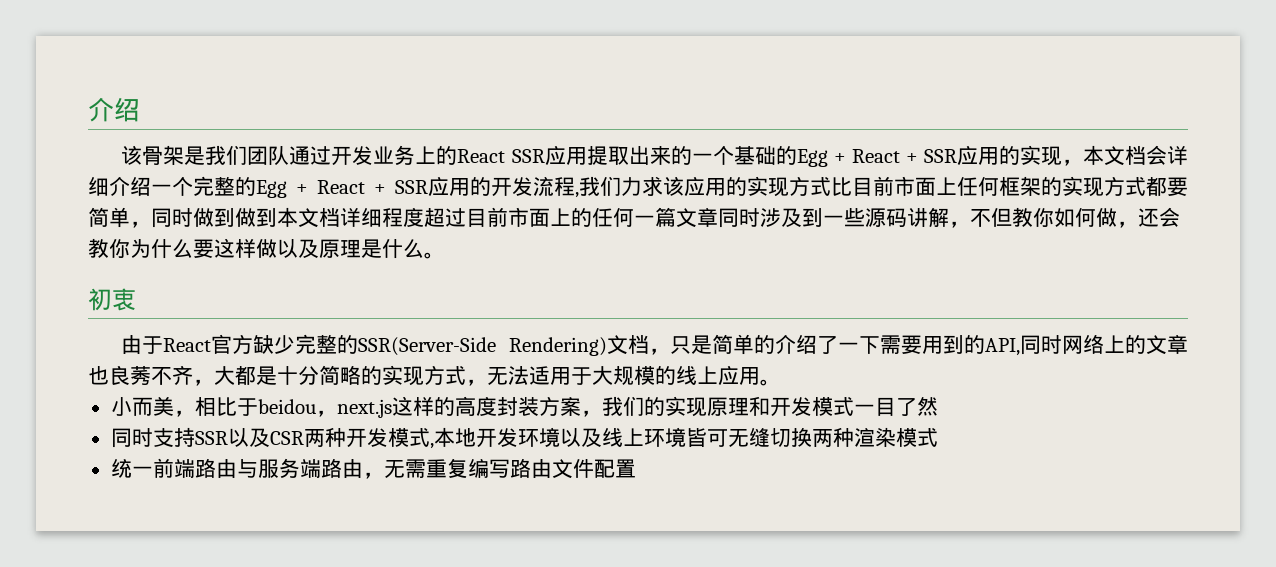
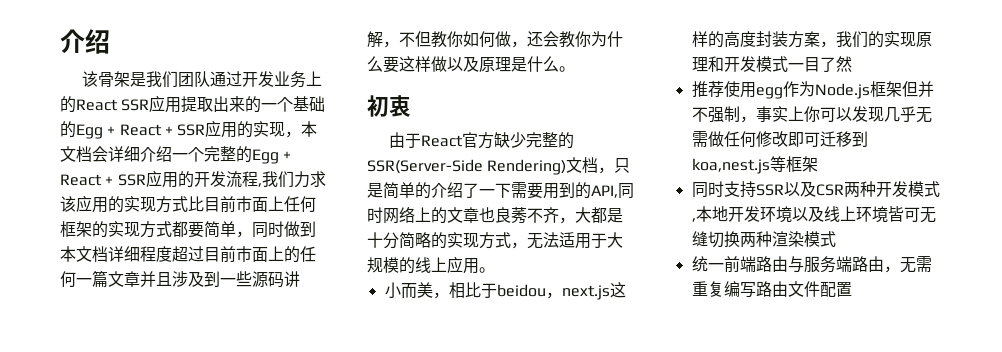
[235,208,277,227] 做到 -> (316, 229) none
[718,208,760,228] 同时 -> [140,271,172,287] 并且
(938, 406) none -> [691,81,934,99] [691,106,932,123] [691,131,868,147] [691,156,818,174] // 推荐使用egg作为Node.js框架但并不强制，事实上你可以发现几乎无需做任何修改即可迁移到koa,nest.js等框架

